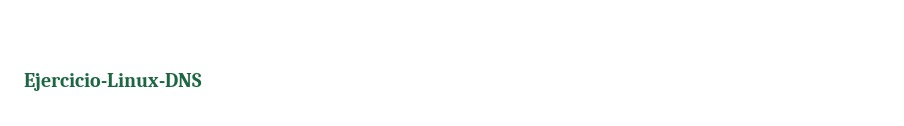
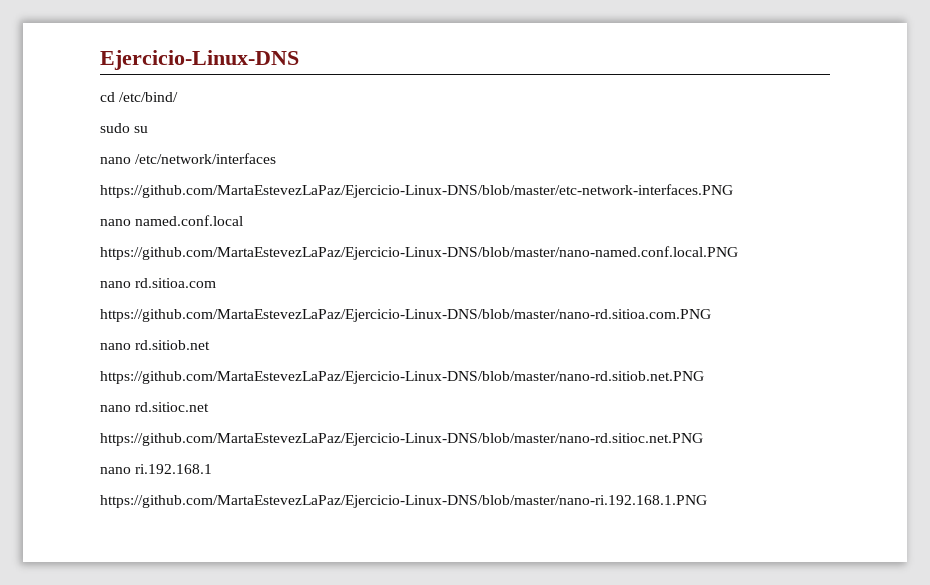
(202, 82) none -> [100,92,179,102] [100,123,149,133] [100,153,277,164] [100,184,733,198] [100,215,244,226] [100,246,738,260] [100,278,217,288] [100,309,711,322] [100,340,211,350] [100,371,704,384] [100,402,210,412] [100,433,703,446] [100,464,213,474] [100,495,707,508] // cd /etc/bind/ // sudo su // nano /etc/network/interfaces // https://github.com/MartaEstevezLaPaz/Ejercicio-Linux-DNS/blob/master/etc-network-interfaces.PNG // nano named.conf.local // https://github.com/MartaEstevezLaPaz/Ejercicio-Linux-DNS/blob/master/nano-named.conf.local.PNG // nano rd.sitioa.com // https://github.com/MartaEstevezLaPaz/Ejercicio-Linux-DNS/blob/master/nano-rd.sitioa.com.PNG // nano rd.sitiob.net // https://github.com/MartaEstevezLaPaz/Ejercicio-Linux-DNS/blob/master/nano-rd.sitiob.net.PNG // nano rd.sitioc.net // https://github.com/MartaEstevezLaPaz/Ejercicio-Linux-DNS/blob/master/nano-rd.sitioc.net.PNG // nano ri.192.168.1 // https://github.com/MartaEstevezLaPaz/Ejercicio-Linux-DNS/blob/master/nano-ri.192.168.1.PNG

